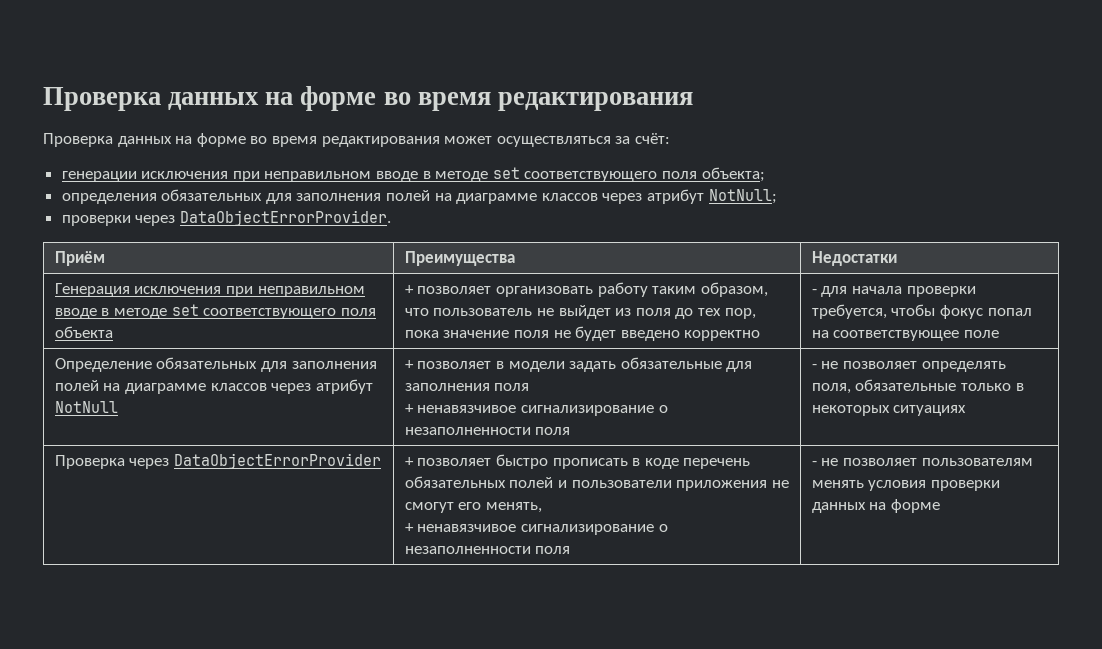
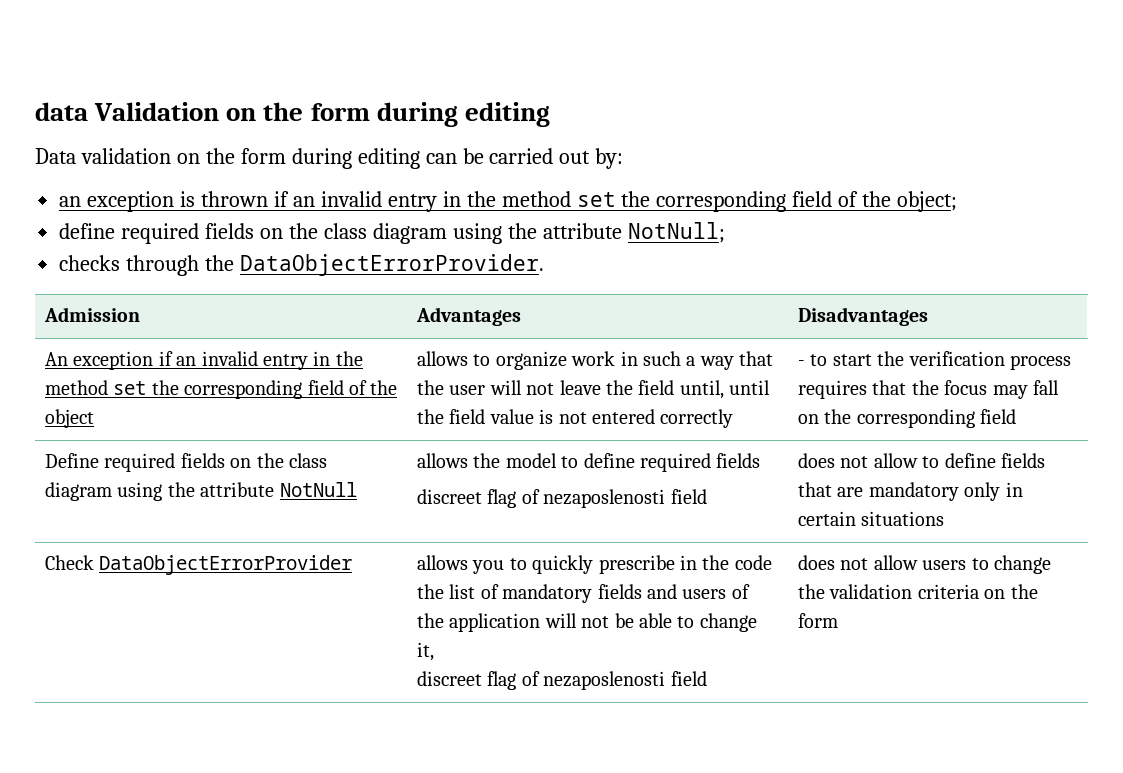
[43,86,693,111] [43,133,670,147] [61,167,765,182] [61,189,777,204] [61,210,391,226] [54,251,105,266] [404,251,515,266] [811,251,897,266] [54,283,365,297] [54,304,376,319] [54,326,113,338] [404,282,768,297] [404,305,756,319] [404,326,761,341] [811,286,976,297] [811,304,1032,319] [811,330,999,341] [54,357,377,372] [54,379,373,394] [54,401,118,413] [404,357,753,372] [404,383,530,391] [404,404,668,416] [404,427,571,435] [811,361,1006,372] [811,379,1024,394] [811,405,967,416] [54,453,381,469] [404,454,751,469] [404,476,789,491] [404,502,542,513] [404,523,668,535] [404,546,571,554] [811,458,1033,466] [811,480,1000,491] [811,499,940,513] Проверка данных на форме во время редактирования // Проверка данных на форме во время редактирования может осуществляться за счёт: // генерации исключения при неправильном вводе в методе set соответствующего поля объекта; // определения обязательных для заполнения полей на диаграмме классов через атрибут NotNull; // проверки через DataObjectErrorProvider. // Приём | Преимущества | Недостатки // Генерация исключения при неправильном вводе в методе set соответствующего поля объекта | + позволяет организовать работу таким образом, что пользователь не выйдет из поля до тех пор, пока значение поля не будет введено корректно | - для начала проверки требуется, чтобы фокус попал на соответствующее поле // Определение обязательных для заполнения полей на диаграмме классов через атрибут NotNull | + позволяет в модели задать обязательные для заполнения поля // + ненавязчивое сигнализирование о незаполненности поля | - не позволяет определять поля, обязательные только в некоторых ситуациях // Проверка через DataObjectErrorProvider | + позволяет быстро прописать в коде перечень обязательных полей и пользователи приложения не смогут его менять, // + ненавязчивое сигнализирование о незаполненности поля | - не позволяет пользователям менять условия проверки данных на форме -> [35,102,550,127] [35,148,624,169] [59,191,958,212] [59,222,725,244] [59,254,545,276] [43,307,140,322] [415,307,521,326] [797,307,928,326] [44,351,363,370] [44,380,398,399] [44,409,94,428] [416,351,774,370] [416,380,771,399] [416,409,734,428] [797,351,1071,370] [797,380,1059,399] [797,409,1017,428] [44,453,327,472] [44,482,357,501] [416,453,761,472] [416,489,707,508] [797,453,1045,468] [797,482,1023,501] [797,511,945,526] [44,555,353,575] [416,555,772,574] [416,584,750,603] [416,613,757,632] [416,642,434,661] [416,671,707,690] [797,555,1051,574] [797,584,1038,599] [797,613,838,628] data Validation on the form during editing // Data validation on the form during editing can be carried out by: // an exception is thrown if an invalid entry in the method set the corresponding field of the object; // define required fields on the class diagram using the attribute NotNull; // checks through the DataObjectErrorProvider. // Admission | Advantages | Disadvantages // An exception if an invalid entry in the method set the corresponding field of the object | allows to organize work in such a way that the user will not leave the field until, until the field value is not entered correctly | - to start the verification process requires that the focus may fall on the corresponding field // Define required fields on the class diagram using the attribute NotNull | allows the model to define required fields // discreet flag of nezaposlenosti field | does not allow to define fields that are mandatory only in certain situations // Check DataObjectErrorProvider | allows you to quickly prescribe in the code the list of mandatory fields and users of the application will not be able to change it, // discreet flag of nezaposlenosti field | does not allow users to change the validation criteria on the form

